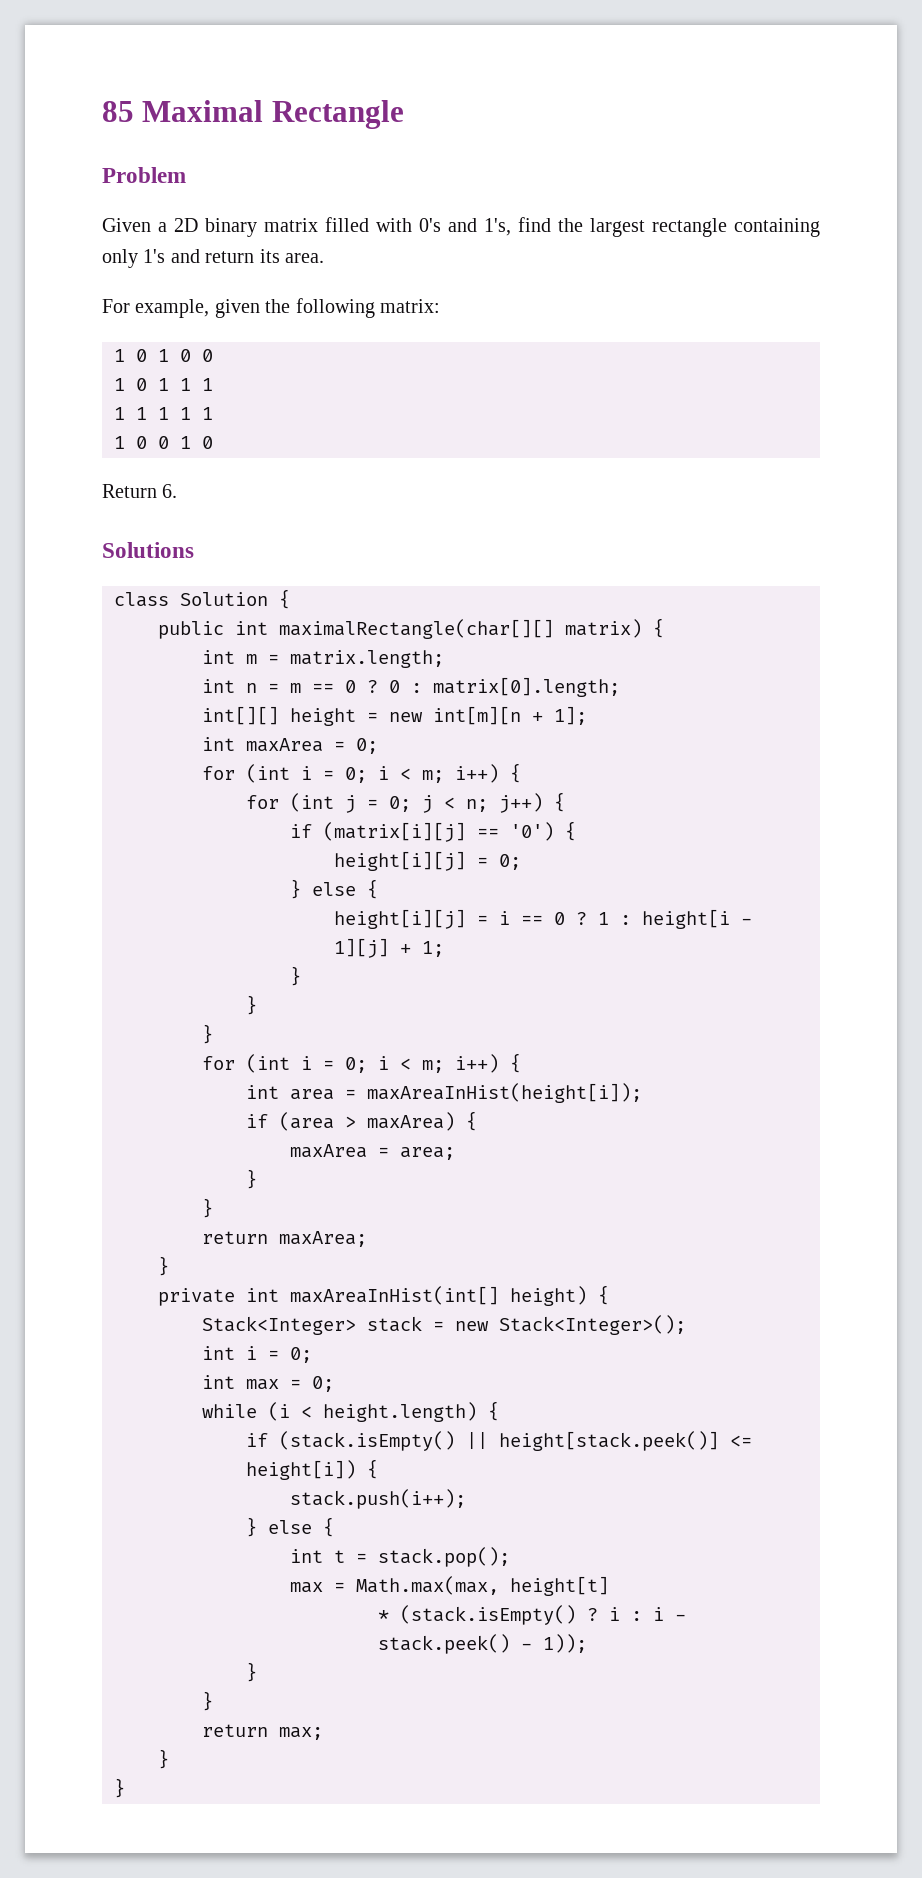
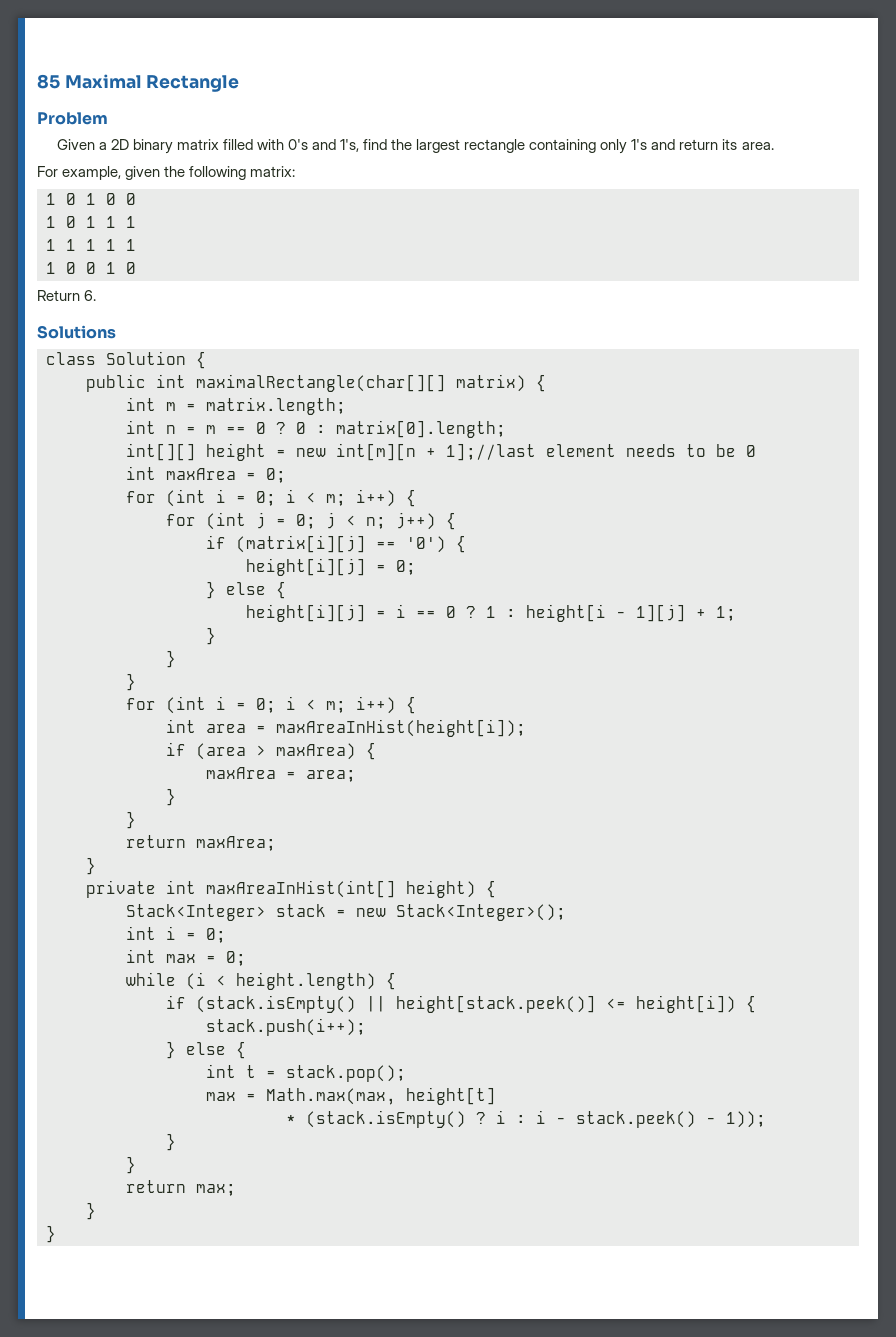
[554,706,587,725] 1]; -> [446,443,756,461] 1];//last element needs to be 0

